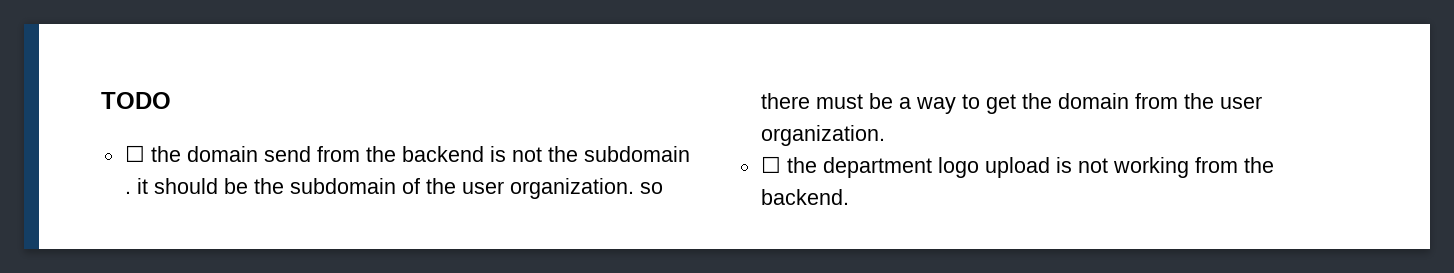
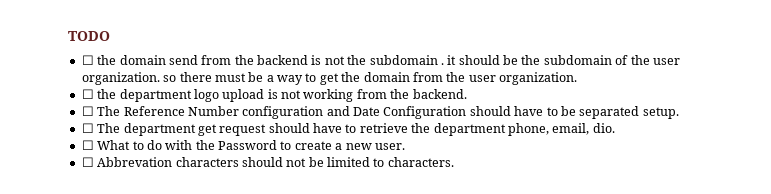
(849, 197) none -> [81,106,679,119] [81,123,615,136] [81,140,405,150] [81,157,454,167] // ☐ The Reference Number configuration and Date Configuration should have to be separated setup. // ☐ The department get request should have to retrieve the department phone, email, dio. // ☐ What to do with the Password to create a new user. // ☐ Abbrevation characters should not be limited to characters.

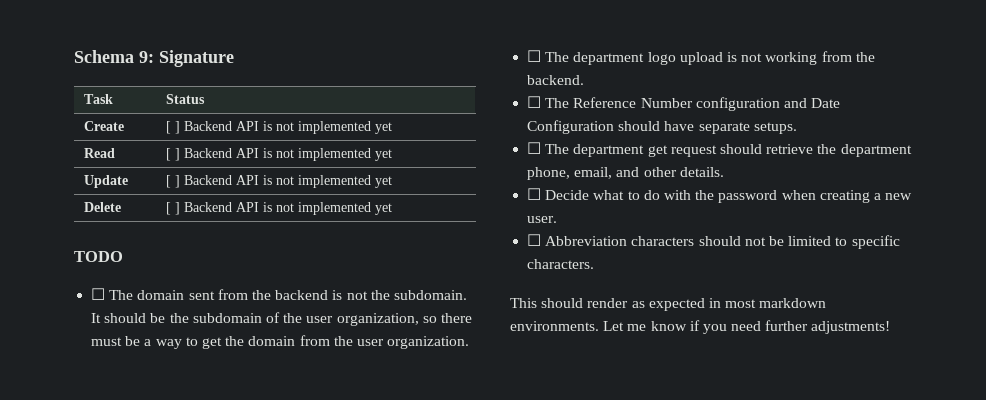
(68, 36) none -> [74,50,234,67] [84,94,114,104] [166,94,206,104] [84,121,125,131] [166,121,393,134] [84,148,116,158] [166,148,393,161] [84,175,129,188] [166,175,393,188] [84,202,122,212] [166,202,393,215] Schema 9: Signature // Task | Status // Create | [ ] Backend API is not implemented yet // Read | [ ] Backend API is not implemented yet // Update | [ ] Backend API is not implemented yet // Delete | [ ] Backend API is not implemented yet //
[97,55,198,65] the domain send -> [109,290,215,300] The domain sent
[369,55,457,65] subdomain . it -> [393,290,467,300] [91,313,102,323] subdomain. It
[81,72,160,85] organization. -> [336,313,419,326] organization,
[97,89,117,99] the -> [545,52,570,62] The
[546,106,679,119] to be separated setup. -> [698,122,797,134] separate setups.
[313,123,357,133] have to -> (762, 149) none
[592,123,615,133] [81,140,131,150] dio. // ☐ What -> [616,167,724,177] [527,188,625,200] and other details. // ☐ Decide what
[218,140,332,150] Password to create -> [718,190,870,203] password when creating
[97,157,173,167] Abbrevation -> [545,236,628,246] Abbreviation
(385, 162) none -> [851,235,900,249] specific
(454, 162) none -> [510,298,827,311] [510,320,891,334] // This should render as expected in most markdown environments. Let me know if you need further adjustments!

